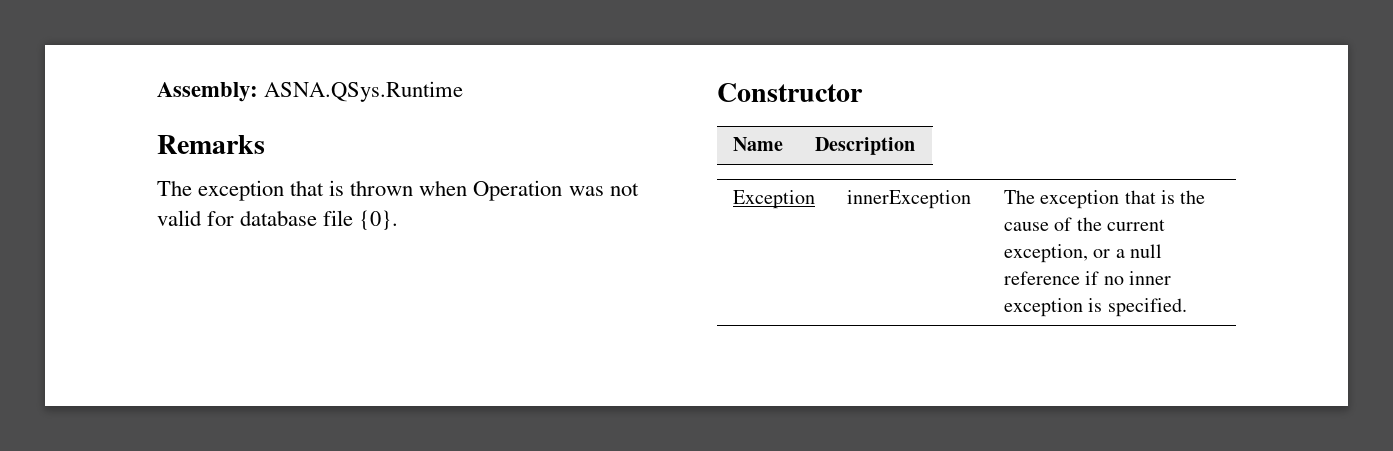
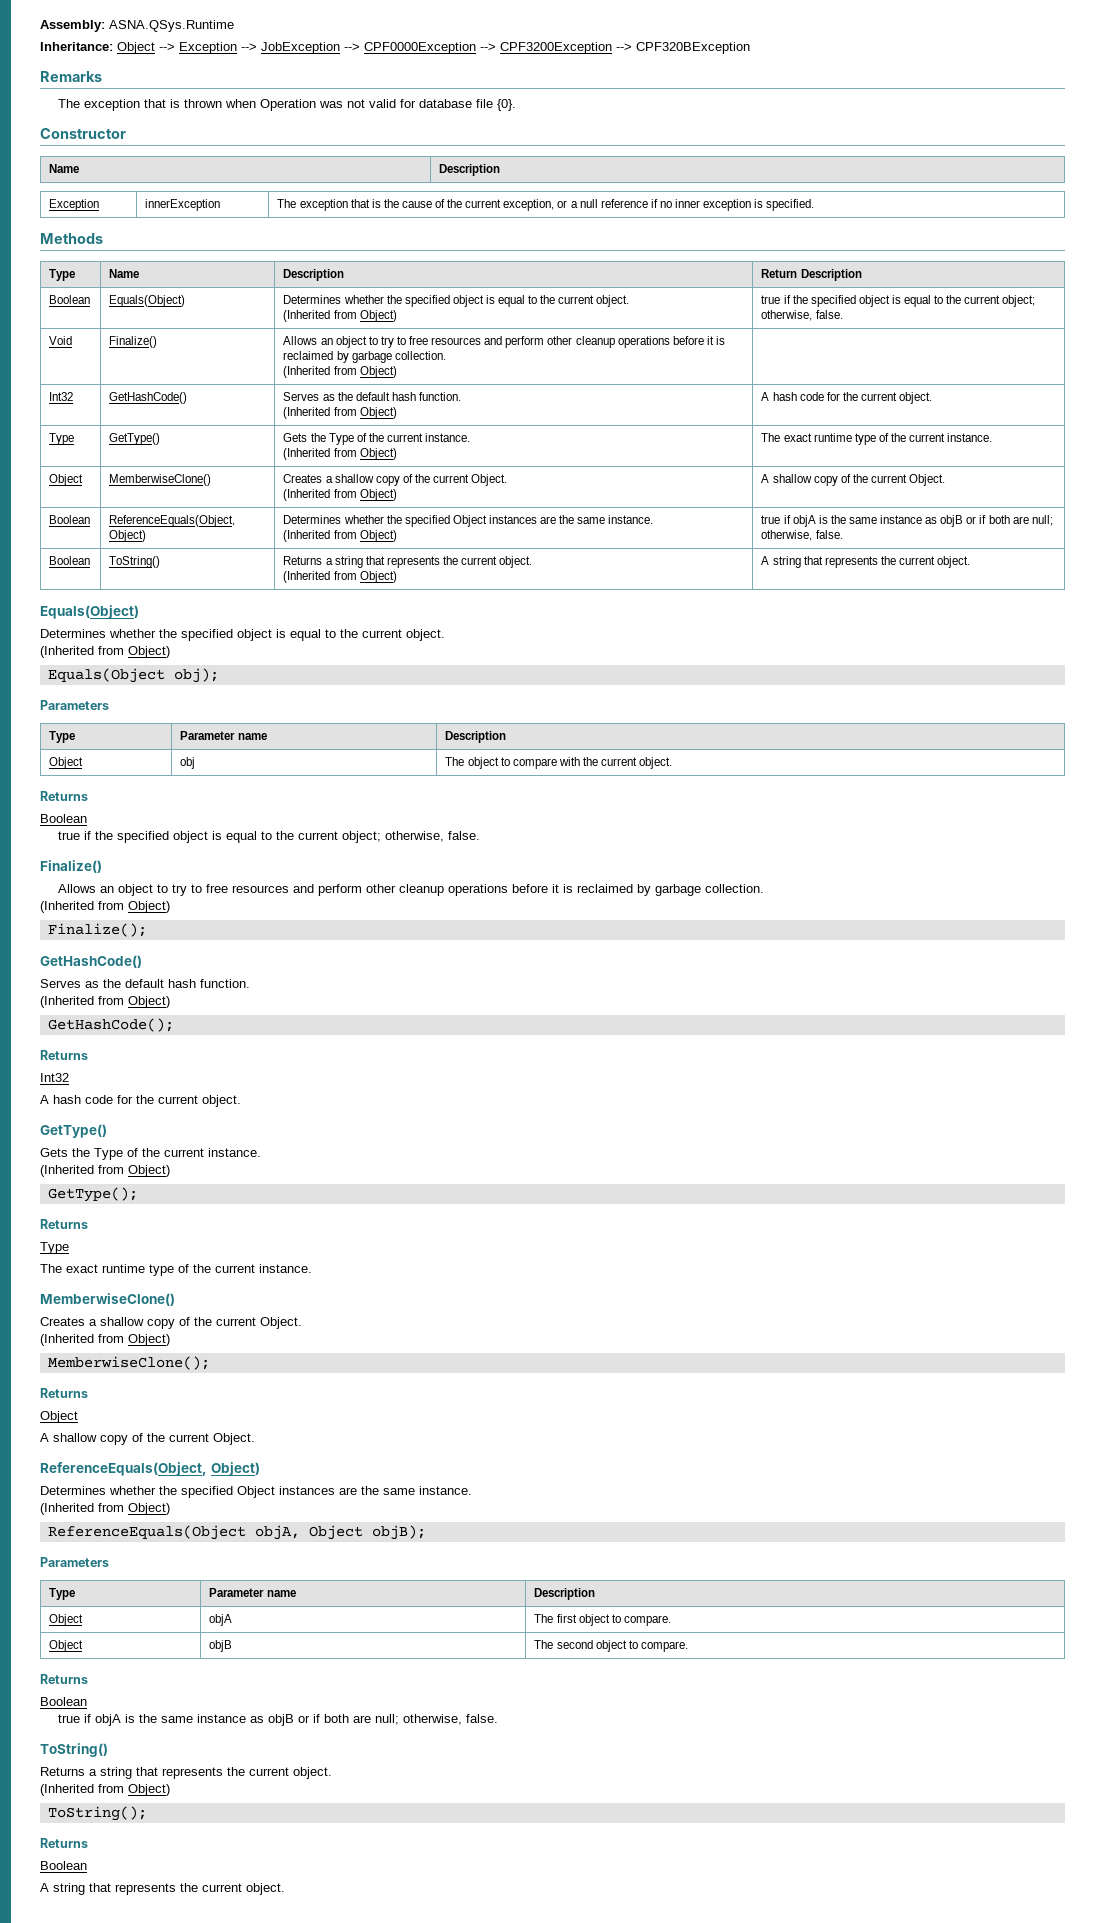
(464, 91) none -> [40,42,750,54] // Inheritance: Object --> Exception --> JobException --> CPF0000Exception --> CPF3200Exception --> CPF320BException
(1187, 307) none -> [40,233,103,244] [49,269,76,281] [109,269,140,278] [283,269,345,281] [761,269,862,281] [49,295,91,304] [109,295,186,307] [283,295,630,307] [283,310,397,322] [761,295,1036,307] [761,310,843,321] [49,336,73,345] [109,336,158,348] [283,336,725,348] [283,351,446,363] [283,366,397,378] [49,392,74,401] [109,392,188,404] [283,392,461,401] [283,407,397,419] [761,392,933,404] [49,433,75,445] [109,433,161,445] [283,433,471,445] [283,448,397,460] [761,433,993,445] [49,474,84,486] [109,474,212,486] [283,474,508,486] [283,489,397,501] [761,474,946,486] [49,515,91,524] [109,515,236,527] [109,530,147,542] [283,515,654,527] [283,530,397,542] [761,515,1053,527] [761,530,843,541] [49,556,91,565] [109,556,161,568] [283,556,533,568] [283,571,397,583] [761,556,971,568] [40,605,139,619] [40,629,445,641] [40,646,170,658] [47,668,219,683] [40,700,109,710] [49,731,76,743] [180,731,267,740] [445,731,507,743] [49,757,84,769] [180,757,196,769] [445,757,673,769] [40,791,88,801] [40,814,87,823] [58,831,481,843] [40,860,102,873] [58,884,765,896] [40,901,170,913] [47,923,147,937] [40,955,142,968] [40,979,250,988] [40,996,170,1008] [47,1018,174,1032] [40,1050,88,1060] [40,1073,69,1082] [40,1095,241,1107] [40,1124,107,1138] [40,1148,261,1160] [40,1165,170,1177] [47,1187,138,1202] [40,1219,88,1229] [40,1242,69,1254] [40,1264,312,1276] [40,1293,175,1306] [40,1317,302,1329] [40,1334,170,1346] [47,1356,210,1370] [40,1388,88,1398] [40,1411,78,1423] [40,1433,255,1445] [40,1462,260,1476] [40,1486,472,1498] [40,1503,170,1515] [47,1525,426,1540] [40,1557,109,1567] [49,1588,76,1600] [209,1588,296,1597] [534,1588,596,1600] [49,1614,84,1626] [209,1614,233,1626] [534,1614,671,1626] [49,1640,84,1652] [209,1640,233,1652] [534,1640,688,1652] [40,1674,88,1684] [40,1697,87,1706] [58,1714,499,1726] [40,1743,108,1757] [40,1767,332,1779] [40,1784,170,1796] [47,1806,147,1821] [40,1838,88,1848] [40,1861,87,1870] [40,1883,285,1895] // Methods // Type | Name | Description | Return Description // Boolean | Equals(Object) | Determines whether the specified object is equal to the current object. // (Inherited from Object) | true if the specified object is equal to the current object; otherwise, false. // Void | Finalize() | Allows an object to try to free resources and perform other cleanup operations before it is reclaimed by garbage collection. // (Inherited from Object) | // Int32 | GetHashCode() | Serves as the default hash function. // (Inherited from Object) | A hash code for the current object. // Type | GetType() | Gets the Type of the current instance. // (Inherited from Object) | The exact runtime type of the current instance. // Object | MemberwiseClone() | Creates a shallow copy of the current Object. // (Inherited from Object) | A shallow copy of the current Object. // Boolean | ReferenceEquals(Object, Object) | Determines whether the specified Object instances are the same instance. // (Inherited from Object) | true if objA is the same instance as objB or if both are null; otherwise, false. // Boolean | ToString() | Returns a string that represents the current object. // (Inherited from Object) | A string that represents the current object. // Equals(Object) // Determines whether the specified object is equal to the current object. // (Inherited from Object) // Equals(Object obj); // Parameters // Type | Parameter name | Description // Object | obj | The object to compare with the current object. // Returns // Boolean // true if the specified object is equal to the current object; otherwise, false. // Finalize() // Allows an object to try to free resources and perform other cleanup operations before it is reclaimed by garbage collection. // (Inherited from Object) // Finalize(); // GetHashCode() // Serves as the default hash function. // (Inherited from Object) // GetHashCode(); // Returns // Int32 // A hash code for the current object. // GetType() // Gets the Type of the current instance. // (Inherited from Object) // GetType(); // Returns // Type // The exact runtime type of the current instance. // MemberwiseClone() // Creates a shallow copy of the current Object. // (Inherited from Object) // MemberwiseClone(); // Returns // Object // A shallow copy of the current Object. // ReferenceEquals(Object, Object) // Determines whether the specified Object instances are the same instance. // (Inherited from Object) // ReferenceEquals(Object objA, Object objB); // Parameters // Type | Parameter name | Description // Object | objA | The first object to compare. // Object | objB | The second object to compare. // Returns // Boolean // true if objA is the same instance as objB or if both are null; otherwise, false. // ToString() // Returns a string that represents the current object. // (Inherited from Object) // ToString(); // Returns // Boolean // A string that represents the current object.

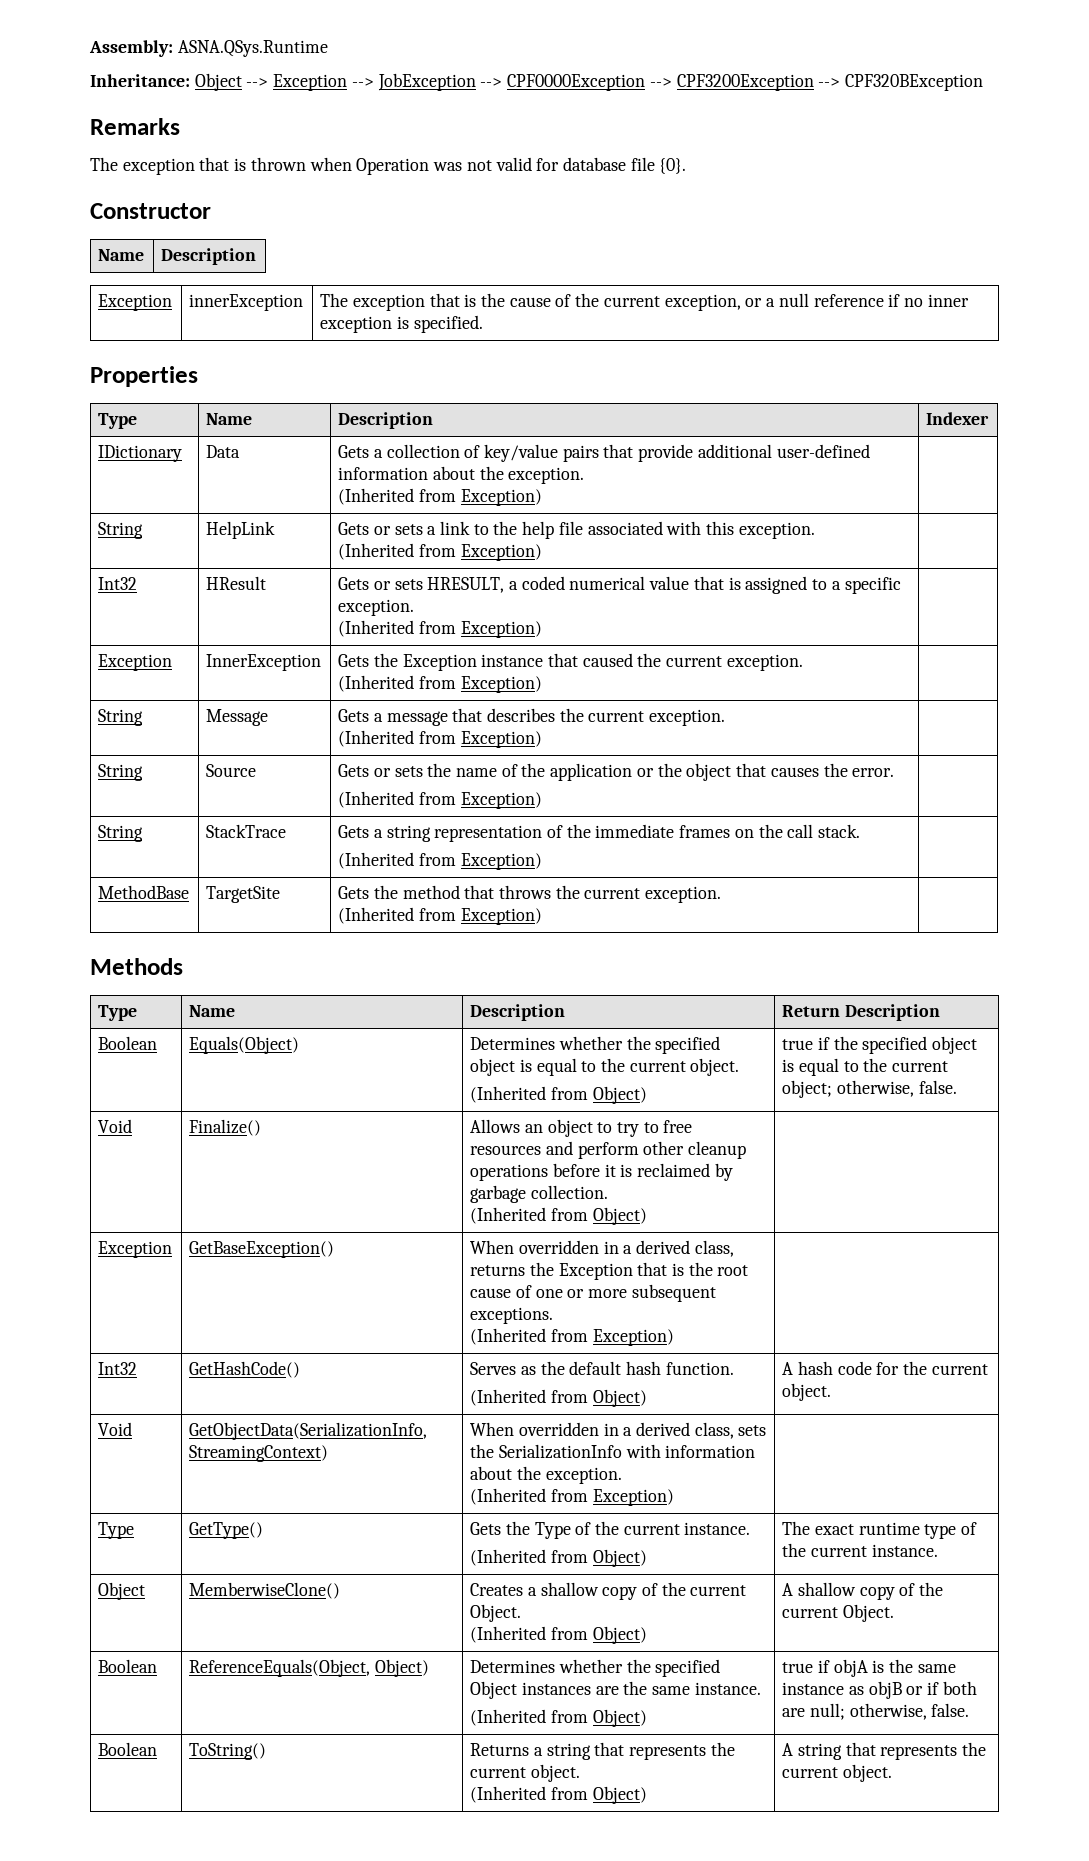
(815, 205) none -> [90,366,198,387] [98,413,138,429] [206,413,253,425] [338,412,434,429] [926,412,990,425] [98,445,183,462] [206,445,241,458] [338,444,870,462] [338,466,585,484] [338,488,542,506] [98,522,144,539] [206,521,276,539] [338,521,815,539] [338,543,542,561] [98,577,138,590] [206,576,267,590] [338,576,901,594] [338,599,415,616] [338,620,542,638] [98,654,173,671] [206,654,322,671] [338,653,803,671] [338,675,542,693] [98,709,144,726] [206,709,269,726] [338,708,726,726] [338,730,542,748] [98,764,144,781] [206,764,257,777] [338,763,895,781] [338,791,542,809] [98,825,144,842] [206,824,287,838] [338,824,861,842] [338,852,542,870] [98,885,190,899] [206,886,281,903] [338,885,722,903] [338,907,542,925] // Properties // Type | Name | Description | Indexer // IDictionary | Data | Gets a collection of key/value pairs that provide additional user-defined information about the exception. // (Inherited from Exception) | // String | HelpLink | Gets or sets a link to the help file associated with this exception. // (Inherited from Exception) | // Int32 | HResult | Gets or sets HRESULT, a coded numerical value that is assigned to a specific exception. // (Inherited from Exception) | // Exception | InnerException | Gets the Exception instance that caused the current exception. // (Inherited from Exception) | // String | Message | Gets a message that describes the current exception. // (Inherited from Exception) | // String | Source | Gets or sets the name of the application or the object that causes the error. // (Inherited from Exception) | // String | StackTrace | Gets a string representation of the immediate frames on the call stack. // (Inherited from Exception) | // MethodBase | TargetSite | Gets the method that throws the current exception. // (Inherited from Exception) |
(397, 372) none -> [98,1241,173,1258] [189,1241,335,1258] [470,1240,734,1257] [470,1262,749,1280] [470,1284,716,1302] [470,1307,554,1324] [470,1328,674,1346] // Exception | GetBaseException() | When overridden in a derived class, returns the Exception that is the root cause of one or more subsequent exceptions. // (Inherited from Exception) |
(933, 398) none -> [98,1422,133,1436] [189,1422,428,1440] [189,1445,329,1462] [470,1422,767,1439] [470,1444,756,1459] [470,1466,622,1484] [470,1488,674,1506] // Void | GetObjectData(SerializationInfo, StreamingContext) | When overridden in a derived class, sets the SerializationInfo with information about the exception. // (Inherited from Exception) |
[40,605,139,619] [40,629,445,641] [40,646,170,658] [47,668,219,683] [40,700,109,710] [49,731,76,743] [180,731,267,740] [445,731,507,743] [49,757,84,769] [180,757,196,769] [445,757,673,769] [40,791,88,801] [40,814,87,823] [58,831,481,843] [40,860,102,873] [58,884,765,896] [40,901,170,913] [47,923,147,937] [40,955,142,968] [40,979,250,988] [40,996,170,1008] [47,1018,174,1032] [40,1050,88,1060] [40,1073,69,1082] [40,1095,241,1107] [40,1124,107,1138] [40,1148,261,1160] [40,1165,170,1177] [47,1187,138,1202] [40,1219,88,1229] [40,1242,69,1254] [40,1264,312,1276] [40,1293,175,1306] [40,1317,302,1329] [40,1334,170,1346] [47,1356,210,1370] [40,1388,88,1398] [40,1411,78,1423] [40,1433,255,1445] [40,1462,260,1476] [40,1486,472,1498] [40,1503,170,1515] [47,1525,426,1540] [40,1557,109,1567] [49,1588,76,1600] [209,1588,296,1597] [534,1588,596,1600] [49,1614,84,1626] [209,1614,233,1626] [534,1614,671,1626] [49,1640,84,1652] [209,1640,233,1652] [534,1640,688,1652] [40,1674,88,1684] [40,1697,87,1706] [58,1714,499,1726] [40,1743,108,1757] [40,1767,332,1779] [40,1784,170,1796] [47,1806,147,1821] [40,1838,88,1848] [40,1861,87,1870] [40,1883,285,1895] // Equals(Object) // Determines whether the specified object is equal to the current object. // (Inherited from Object) // Equals(Object obj); // Parameters // Type | Parameter name | Description // Object | obj | The object to compare with the current object. // Returns // Boolean // true if the specified object is equal to the current object; otherwise, false. // Finalize() // Allows an object to try to free resources and perform other cleanup operations before it is reclaimed by garbage collection. // (Inherited from Object) // Finalize(); // GetHashCode() // Serves as the default hash function. // (Inherited from Object) // GetHashCode(); // Returns // Int32 // A hash code for the current object. // GetType() // Gets the Type of the current instance. // (Inherited from Object) // GetType(); // Returns // Type // The exact runtime type of the current instance. // MemberwiseClone() // Creates a shallow copy of the current Object. // (Inherited from Object) // MemberwiseClone(); // Returns // Object // A shallow copy of the current Object. // ReferenceEquals(Object, Object) // Determines whether the specified Object instances are the same instance. // (Inherited from Object) // ReferenceEquals(Object objA, Object objB); // Parameters // Type | Parameter name | Description // Object | objA | The first object to compare. // Object | objB | The second object to compare. // Returns // Boolean // true if objA is the same instance as objB or if both are null; otherwise, false. // ToString() // Returns a string that represents the current object. // (Inherited from Object) // ToString(); // Returns // Boolean // A string that represents the current object. -> (892, 1773) none

